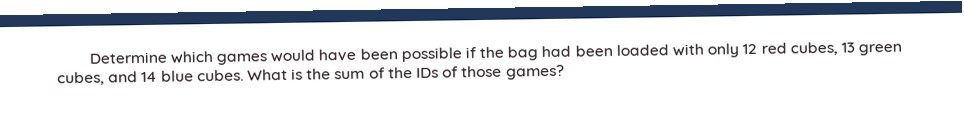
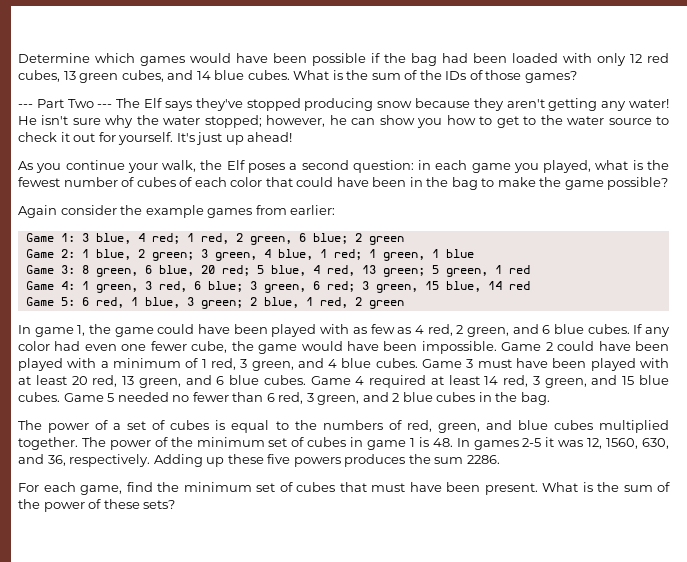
(565, 72) none -> [18,98,669,111] [18,115,669,128] [18,132,293,145] [18,160,670,173] [18,177,669,190] [18,205,336,218] [25,233,404,245] [25,249,474,261] [25,265,530,277] [25,281,530,293] [25,297,404,309] [18,324,670,337] [18,341,669,354] [18,358,669,371] [18,375,670,388] [18,392,550,405] [18,420,669,433] [18,437,670,450] [18,454,500,467] [18,482,670,495] [18,499,176,512] // --- Part Two --- The Elf says they've stopped producing snow because they aren't getting any water! He isn't sure why the water stopped; however, he can show you how to get to the water source to check it out for yourself. It's just up ahead! // As you continue your walk, the Elf poses a second question: in each game you played, what is the fewest number of cubes of each color that could have been in the bag to make the game possible? // Again consider the example games from earlier: // Game 1: 3 blue, 4 red; 1 red, 2 green, 6 blue; 2 green // Game 2: 1 blue, 2 green; 3 green, 4 blue, 1 red; 1 green, 1 blue // Game 3: 8 green, 6 blue, 20 red; 5 blue, 4 red, 13 green; 5 green, 1 red // Game 4: 1 green, 3 red, 6 blue; 3 green, 6 red; 3 green, 15 blue, 14 red // Game 5: 6 red, 1 blue, 3 green; 2 blue, 1 red, 2 green // In game 1, the game could have been played with as few as 4 red, 2 green, and 6 blue cubes. If any color had even one fewer cube, the game would have been impossible. Game 2 could have been played with a minimum of 1 red, 3 green, and 4 blue cubes. Game 3 must have been played with at least 20 red, 13 green, and 6 blue cubes. Game 4 required at least 14 red, 3 green, and 15 blue cubes. Game 5 needed no fewer than 6 red, 3 green, and 2 blue cubes in the bag. // The power of a set of cubes is equal to the numbers of red, green, and blue cubes multiplied together. The power of the minimum set of cubes in game 1 is 48. In games 2-5 it was 12, 1560, 630, and 36, respectively. Adding up these five powers produces the sum 2286. // For each game, find the minimum set of cubes that must have been present. What is the sum of the power of these sets?

